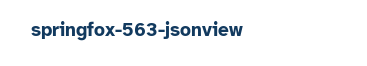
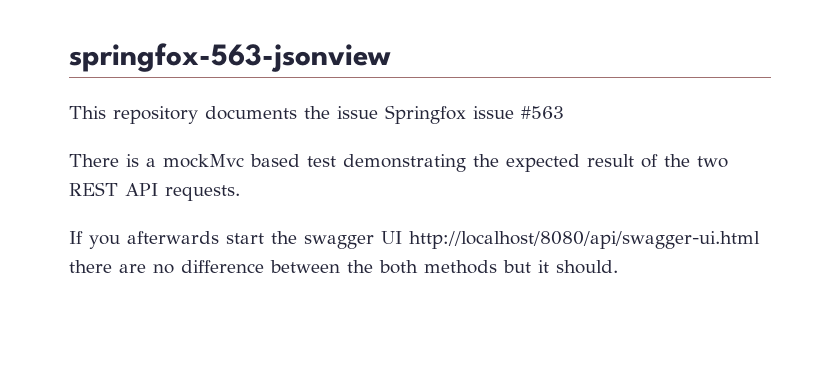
(243, 31) none -> [69,105,564,124] [69,154,728,172] [69,182,240,201] [69,231,760,249] [69,260,618,274] // This repository documents the issue Springfox issue #563 // There is a mockMvc based test demonstrating the expected result of the two REST API requests. // If you afterwards start the swagger UI http://localhost/8080/api/swagger-ui.html there are no difference between the both methods but it should.

